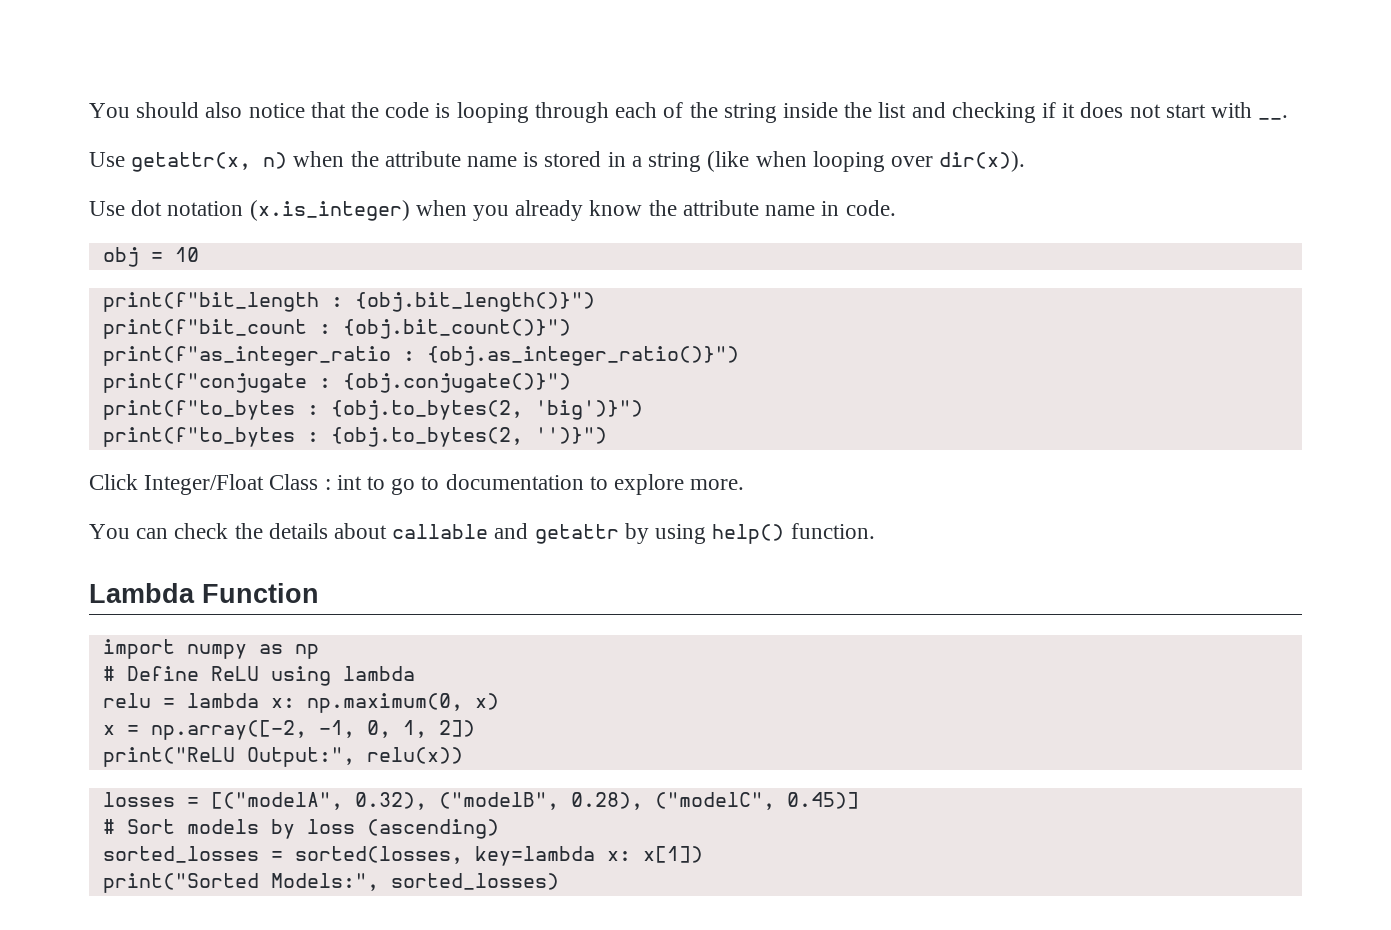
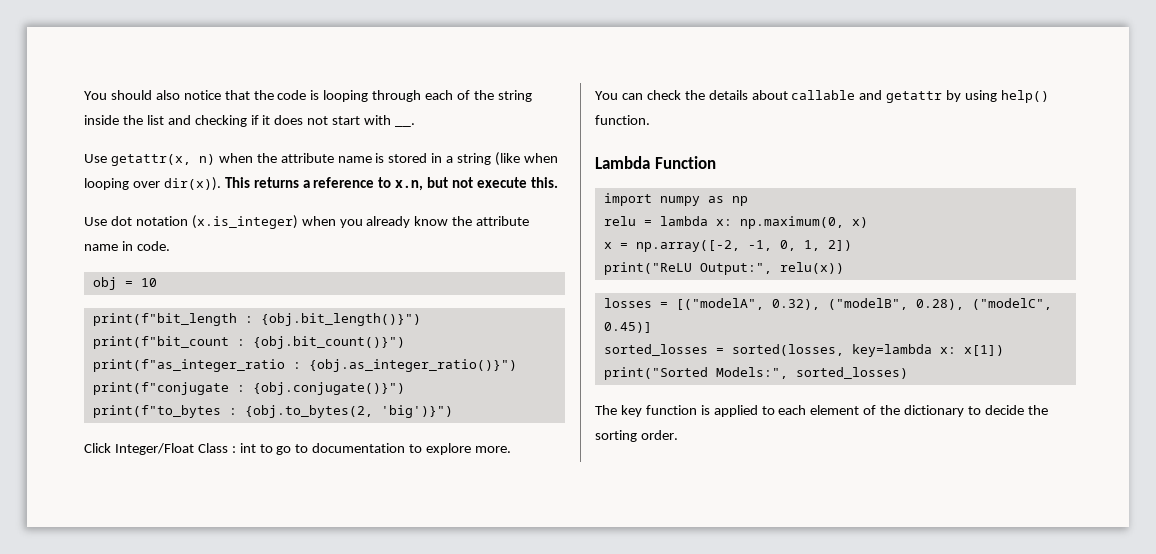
(1026, 161) none -> [224,177,558,191] This returns a reference to x.n, but not execute this.
[102,427,607,447] // print(f"to_bytes : {obj.to_bytes(2, '')}") -> (453, 411) none
[102,666,415,686] // # Define ReLU using lambda -> (748, 201) none
[102,819,499,839] // # Sort models by loss (ascending) -> (652, 327) none
(559, 881) none -> [595,405,1048,417] [595,430,678,442] // The key function is applied to each element of the dictionary to decide the sorting order.

